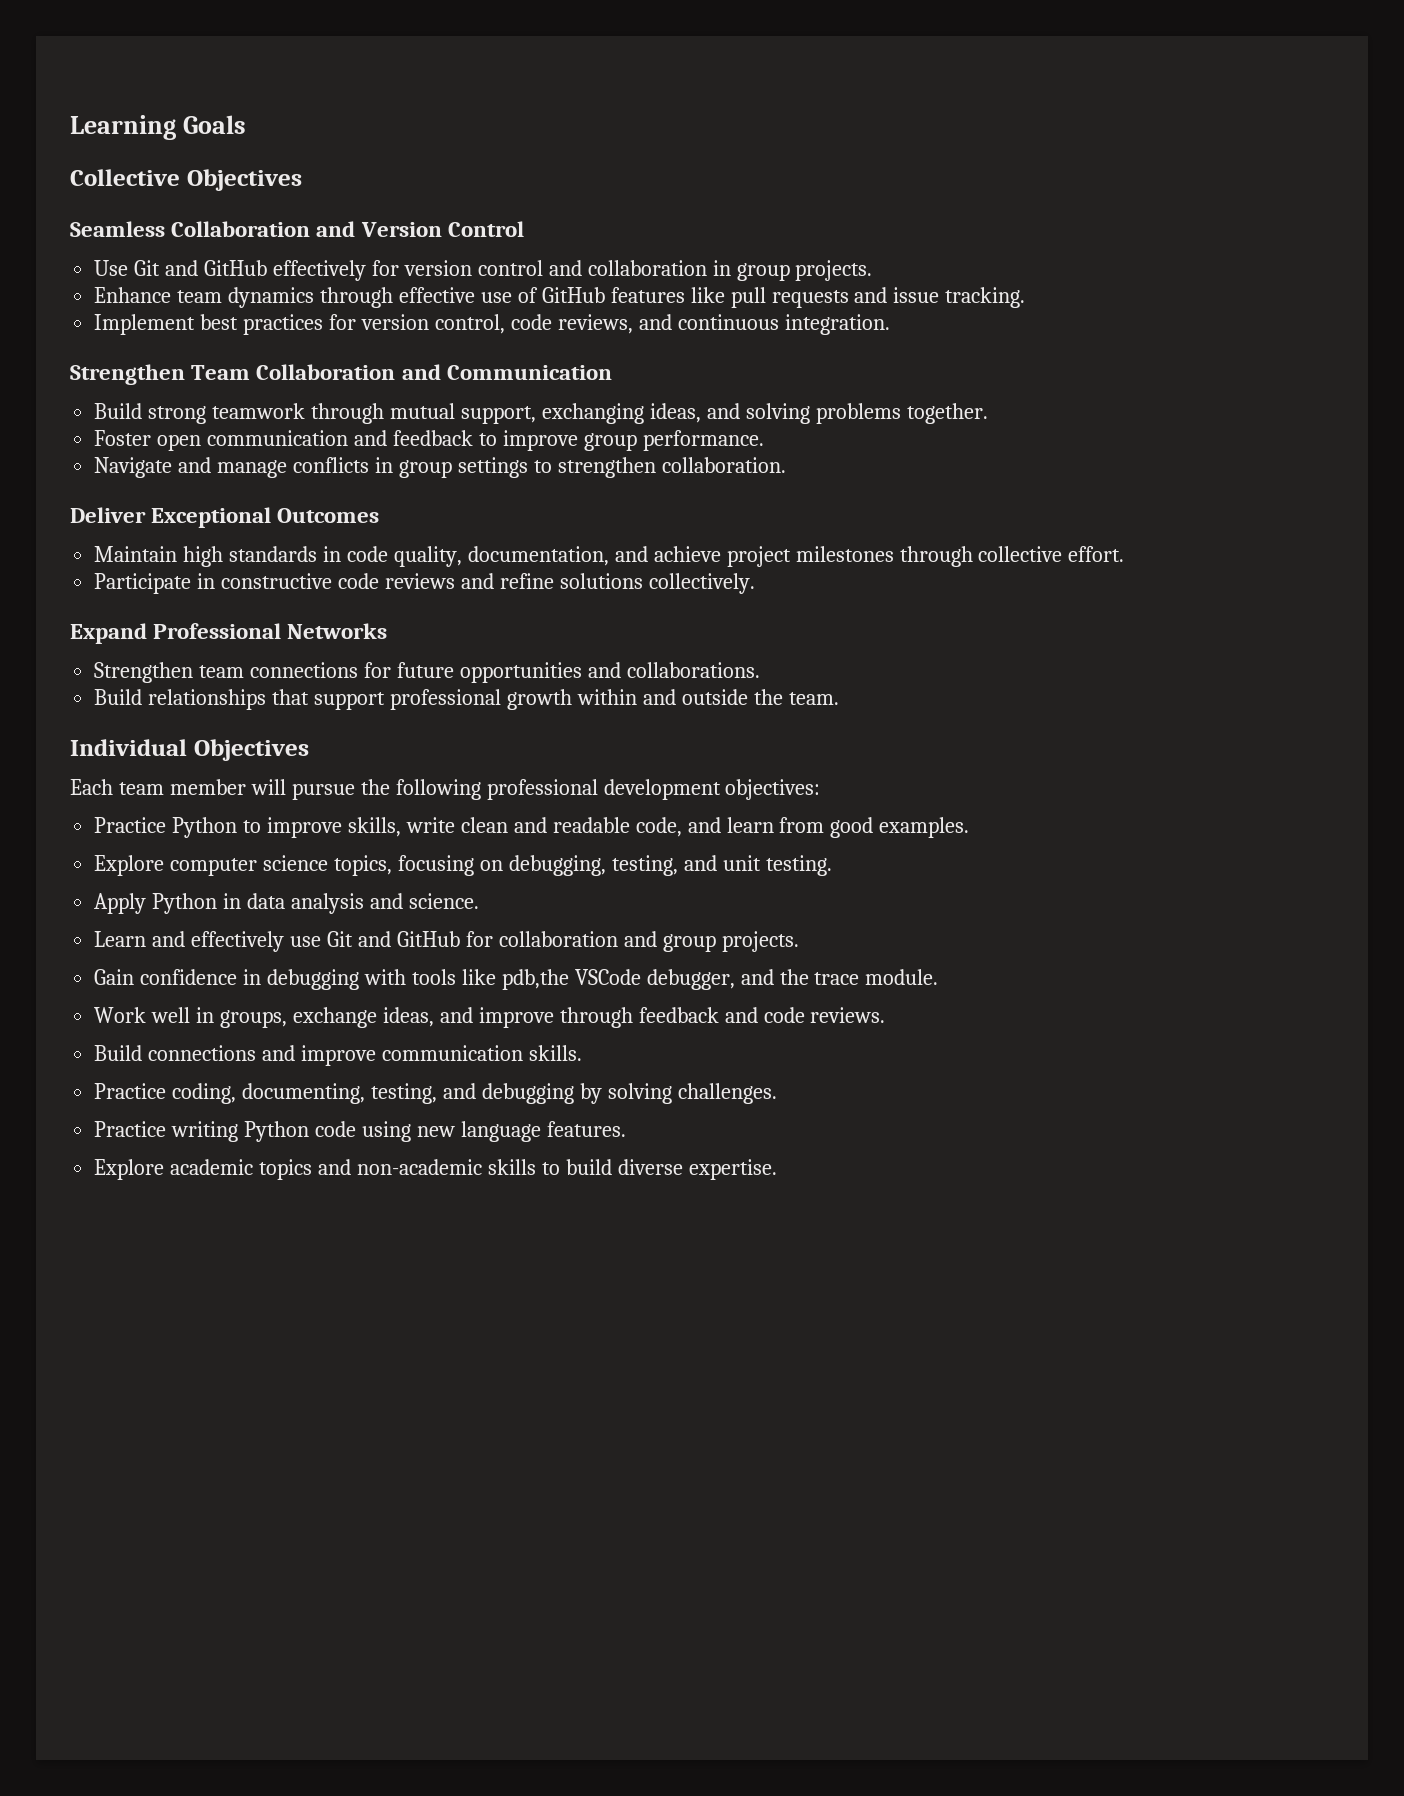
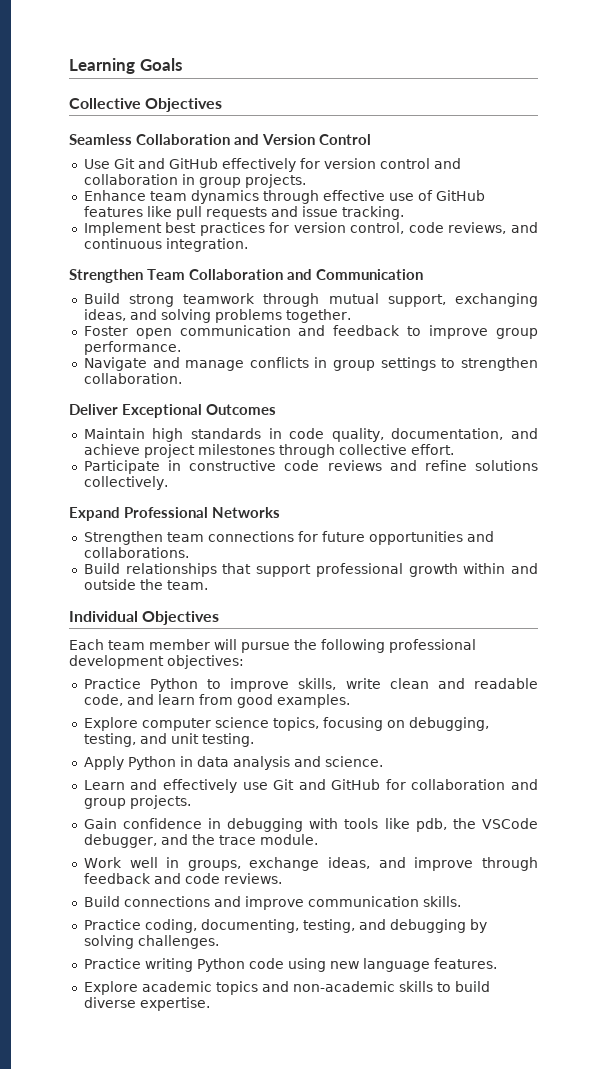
[501,969,569,990] pdb,the -> [415,818,476,832] pdb, the

